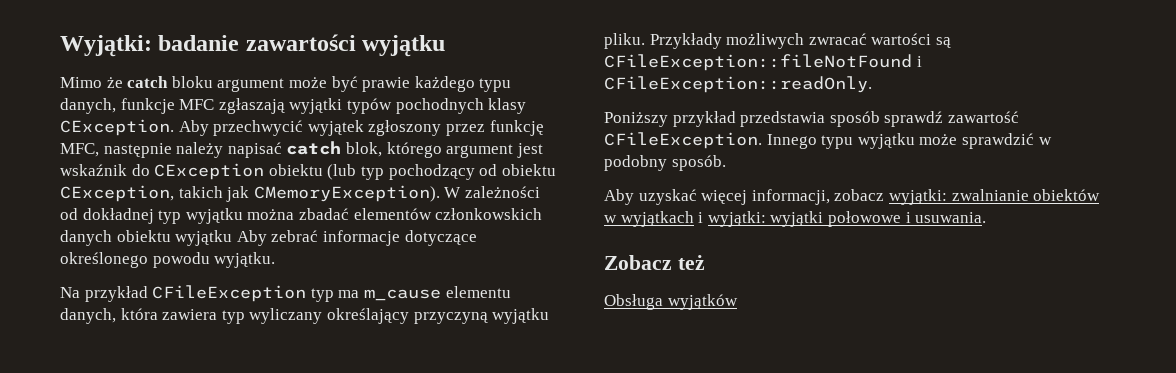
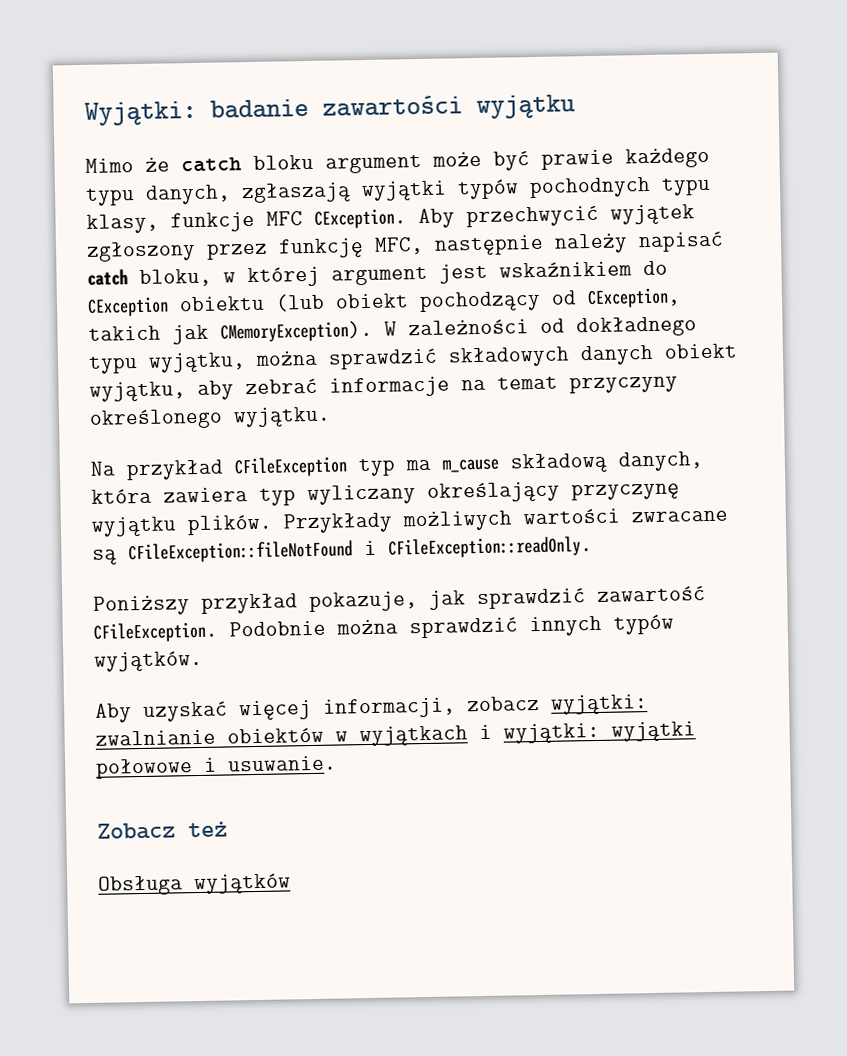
[120,98,215,114] funkcje MFC -> (231, 194) none
[488,98,527,114] klasy -> [661,177,711,196] [86,211,303,234] typu klasy, funkcje MFC
[345,142,442,158] blok, którego -> [139,266,320,288] bloku, w której
[60,164,127,176] wskaźnik -> [499,261,632,278] wskaźnikiem
[360,166,384,180] typ -> [335,293,409,309] obiekt
[501,164,556,176] obiektu -> (577, 297) none
[82,208,543,224] [60,230,477,246] [60,252,210,268] dokładnej typ wyjątku można zbadać elementów członkowskich danych obiektu wyjątku Aby zebrać informacje dotyczące określonego powodu -> [576,316,697,338] [88,343,738,374] [89,375,678,402] [89,408,223,430] dokładnego typu wyjątku, można sprawdzić składowych danych obiekt wyjątku, aby zebrać informacje na temat przyczyny określonego
[445,286,511,298] elementu -> [510,452,608,474] składową
[413,308,550,324] [604,33,932,49] przyczyną wyjątku pliku. Przykłady możliwych zwracać wartości -> [571,482,680,501] [91,508,728,537] przyczynę wyjątku plików. Przykłady możliwych wartości zwracane
[740,111,1019,127] [604,132,1052,149] [604,155,726,171] przedstawia sposób sprawdź zawartość CFileException. Innego typu wyjątku może sprawdzić w podobny sposób. -> [309,586,706,613] [93,614,674,643] [94,650,203,672] pokazuje, jak sprawdzić zawartość CFileException. Podobnie można sprawdzić innych typów wyjątków.
[915,212,987,223] usuwania. -> [228,755,337,772] usuwanie.

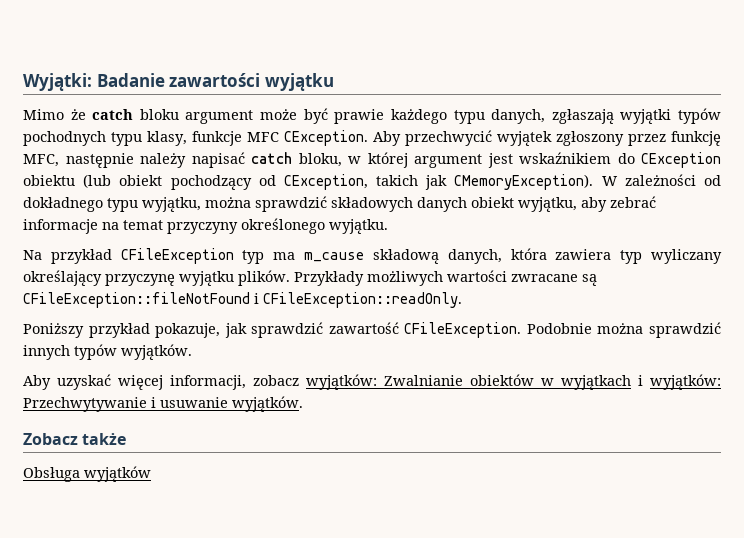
[210,98,309,119] badanie -> [96,73,165,87] Badanie
[550,694,648,715] [95,729,216,746] wyjątki: zwalnianie -> [306,374,463,390] wyjątków: Zwalnianie
[503,721,696,744] [96,755,337,779] wyjątki: wyjątki połowowe i usuwanie. -> [650,374,721,390] [23,396,303,412] wyjątków: Przechwytywanie i usuwanie wyjątków.
[188,821,228,838] też -> [82,433,127,445] także

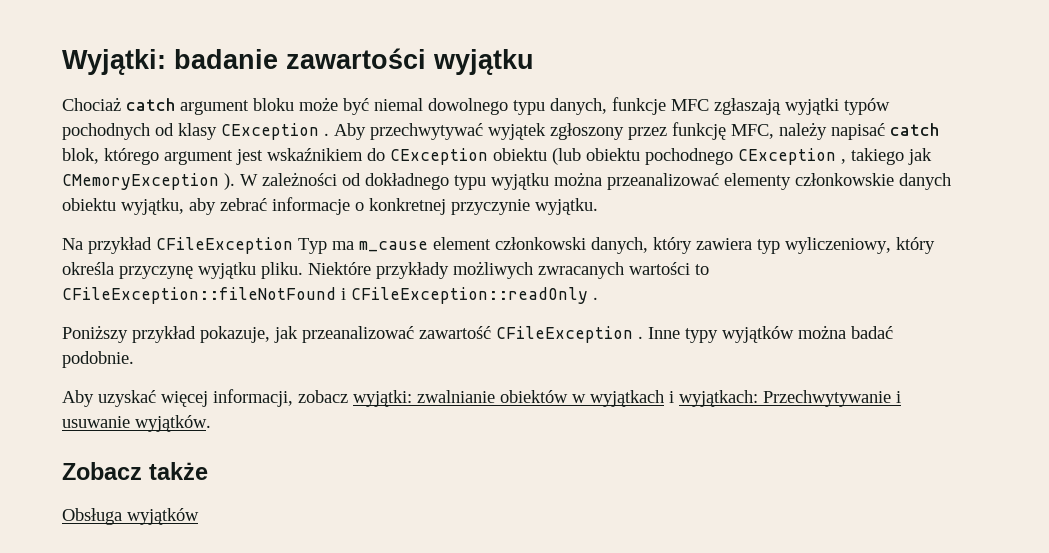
[96,73,165,87] Badanie -> [174,49,278,69] badanie
[23,108,722,124] [23,130,492,146] Mimo że catch bloku argument może być prawie każdego typu danych, zgłaszają wyjątki typów pochodnych typu klasy, funkcje MFC CException. Aby przechwycić -> [62,97,890,115] [62,123,483,140] Chociaż catch argument bloku może być niemal dowolnego typu danych, funkcje MFC zgłaszają wyjątki typów pochodnych od klasy CException . Aby przechwytywać
[65,153,134,168] następnie -> (774, 131) none
[298,152,408,168] bloku, w której -> [62,148,159,165] blok, którego
[119,174,594,190] obiekt pochodzący od CException, takich jak CMemoryException). -> [586,148,932,165] [62,173,235,190] obiektu pochodnego CException , takiego jak CMemoryException ).
[142,196,656,212] [23,218,325,234] wyjątku, można sprawdzić składowych danych obiekt wyjątku, aby zebrać informacje na temat przyczyny określonego -> [491,172,951,190] [62,197,530,215] wyjątku można przeanalizować elementy członkowskie danych obiektu wyjątku, aby zebrać informacje o konkretnej przyczynie
[242,250,265,264] typ -> [298,238,327,254] Typ
[372,248,723,264] [23,270,597,286] [23,292,462,308] [23,322,721,338] [23,344,192,360] składową danych, która zawiera typ wyliczany określający przyczynę wyjątku plików. Przykłady możliwych wartości zwracane są CFileException::fileNotFound i CFileException::readOnly. // Poniższy przykład pokazuje, jak sprawdzić zawartość CFileException. Podobnie można sprawdzić innych typów wyjątków. -> [433,237,935,254] [62,261,709,279] [62,287,598,304] [62,325,893,343] [62,351,134,368] element członkowski danych, który zawiera typ wyliczeniowy, który określa przyczynę wyjątku pliku. Niektóre przykłady możliwych zwracanych wartości to CFileException::fileNotFound i CFileException::readOnly . // Poniższy przykład pokazuje, jak przeanalizować zawartość CFileException . Inne typy wyjątków można badać podobnie.
[306,374,463,390] wyjątków: Zwalnianie -> [353,390,495,407] wyjątki: zwalnianie
[650,374,721,390] wyjątków: -> [679,390,758,407] wyjątkach:

